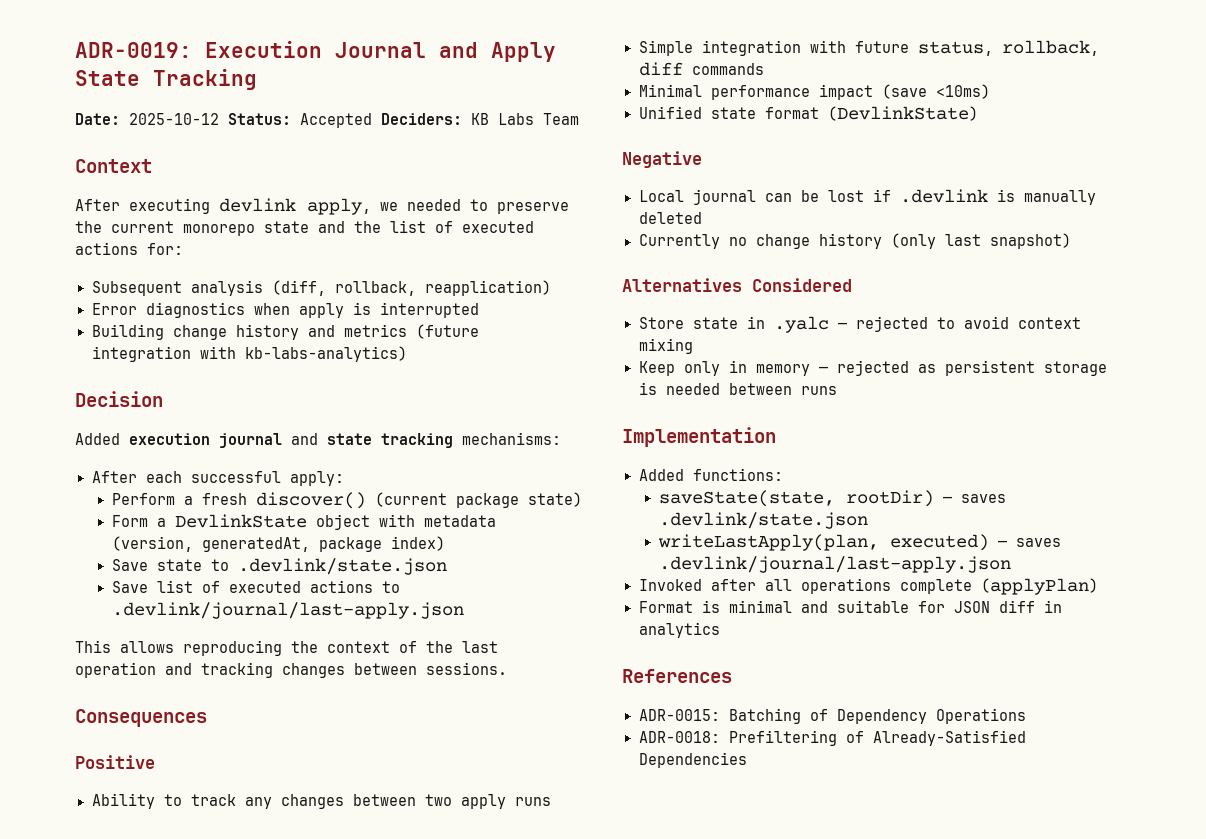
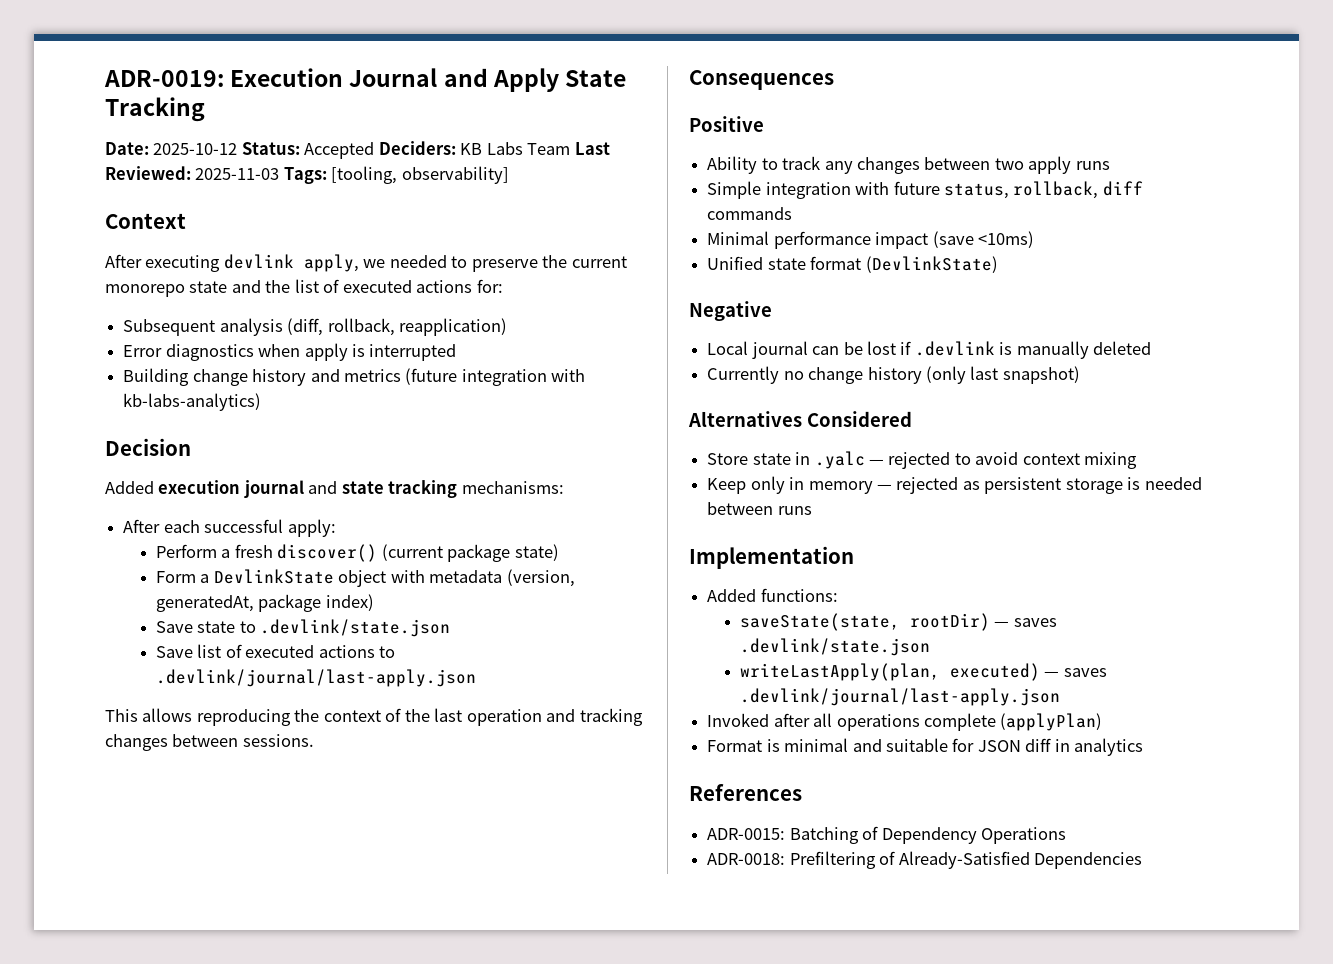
(579, 119) none -> [574,142,610,155] [105,166,509,184] Last Reviewed: 2025-11-03 Tags: [tooling, observability]

